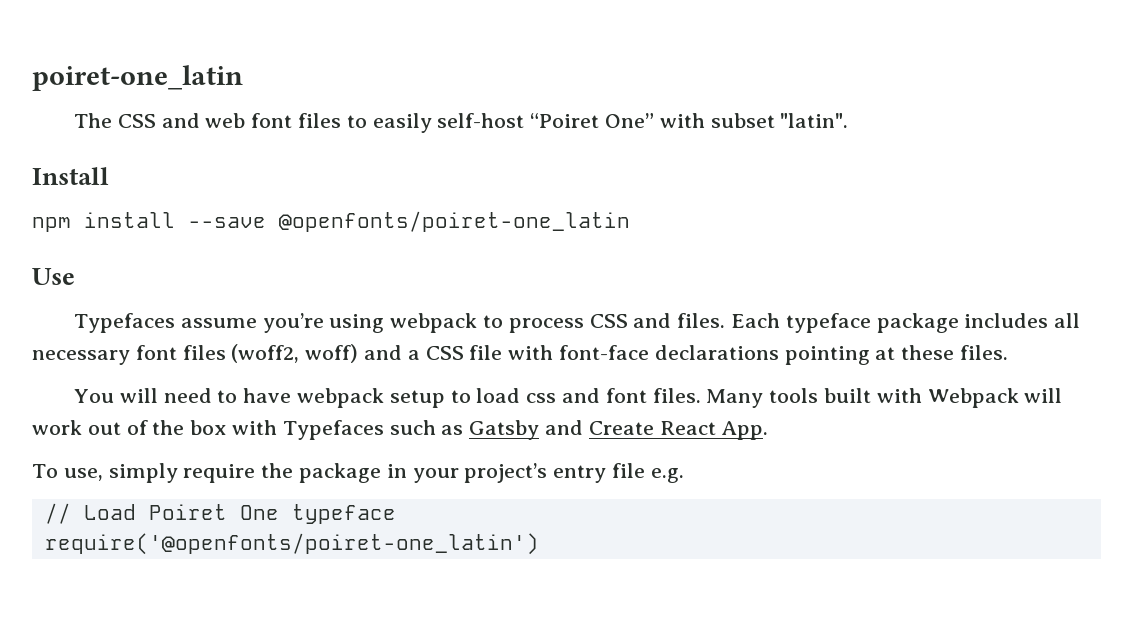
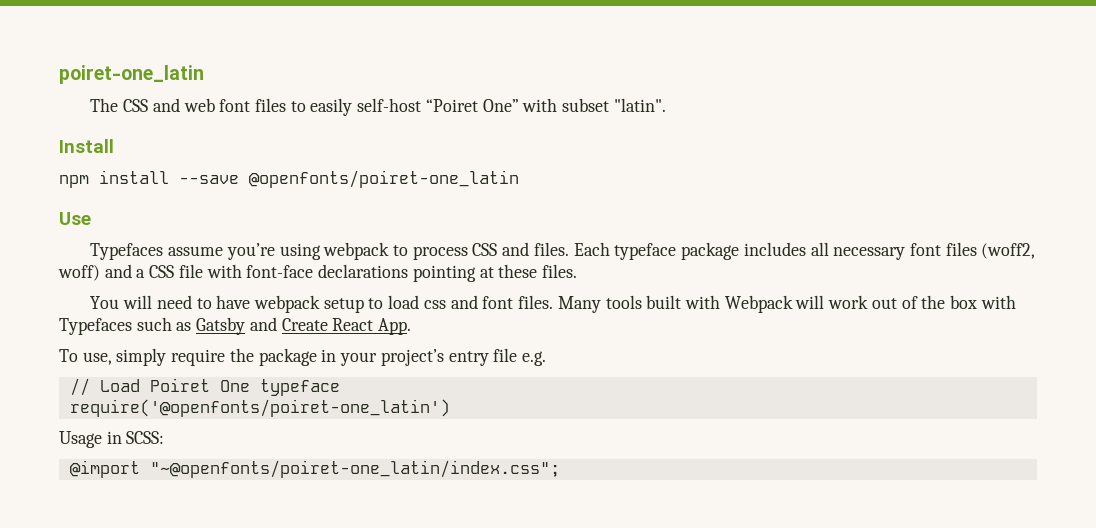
(539, 544) none -> [59,431,165,448] [69,460,560,478] // Usage in SCSS: // @import "~@openfonts/poiret-one_latin/index.css";

